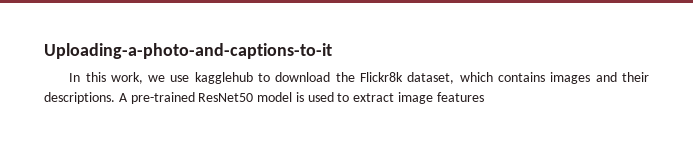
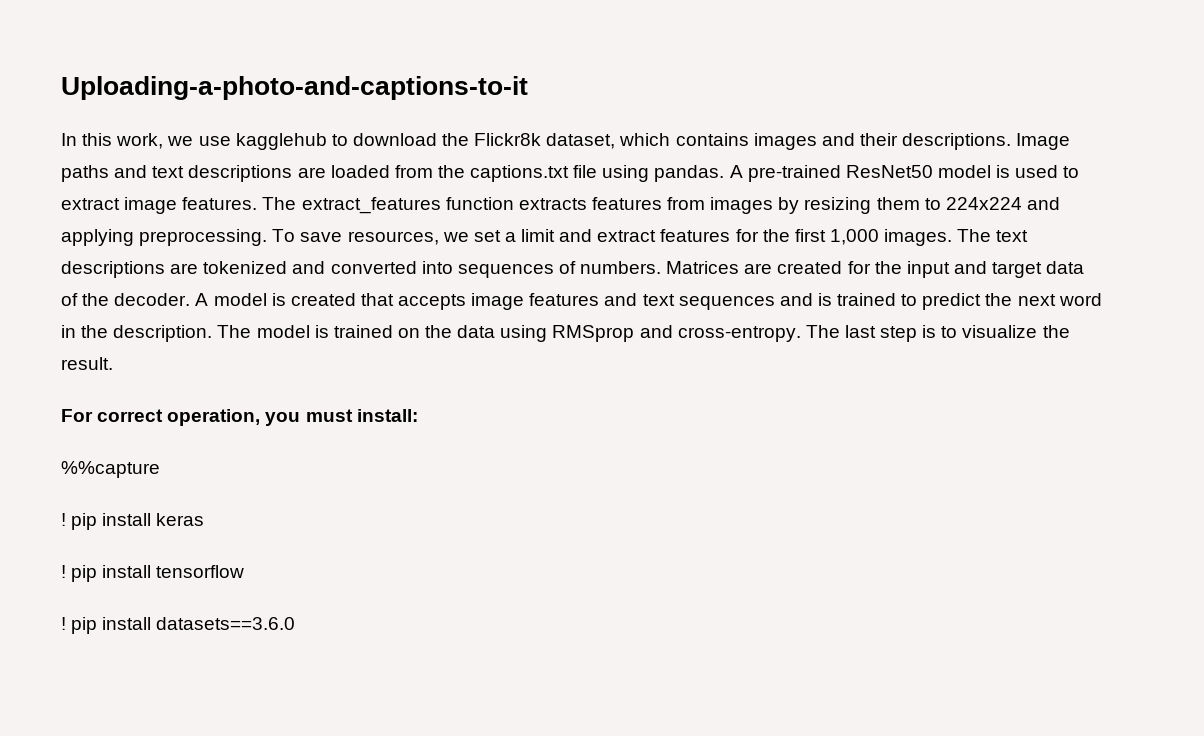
(115, 98) none -> [1016,133,1071,150] [61,165,725,182] Image paths and text descriptions are loaded from the captions.txt file using pandas.
[436,92,484,102] features -> [182,197,1060,214] [61,229,1029,246] [61,261,1085,278] [61,293,1102,310] [61,325,1070,342] [61,357,113,370] [61,409,418,426] [61,461,160,478] [61,513,205,530] [61,565,245,582] [61,617,296,634] features. The extract_features function extracts features from images by resizing them to 224x224 and applying preprocessing. To save resources, we set a limit and extract features for the first 1,000 images. The text descriptions are tokenized and converted into sequences of numbers. Matrices are created for the input and target data of the decoder. A model is created that accepts image features and text sequences and is trained to predict the next word in the description. The model is trained on the data using RMSprop and cross-entropy. The last step is to visualize the result. // For correct operation, you must install: // %%capture // ! pip install keras // ! pip install tensorflow // ! pip install datasets==3.6.0

